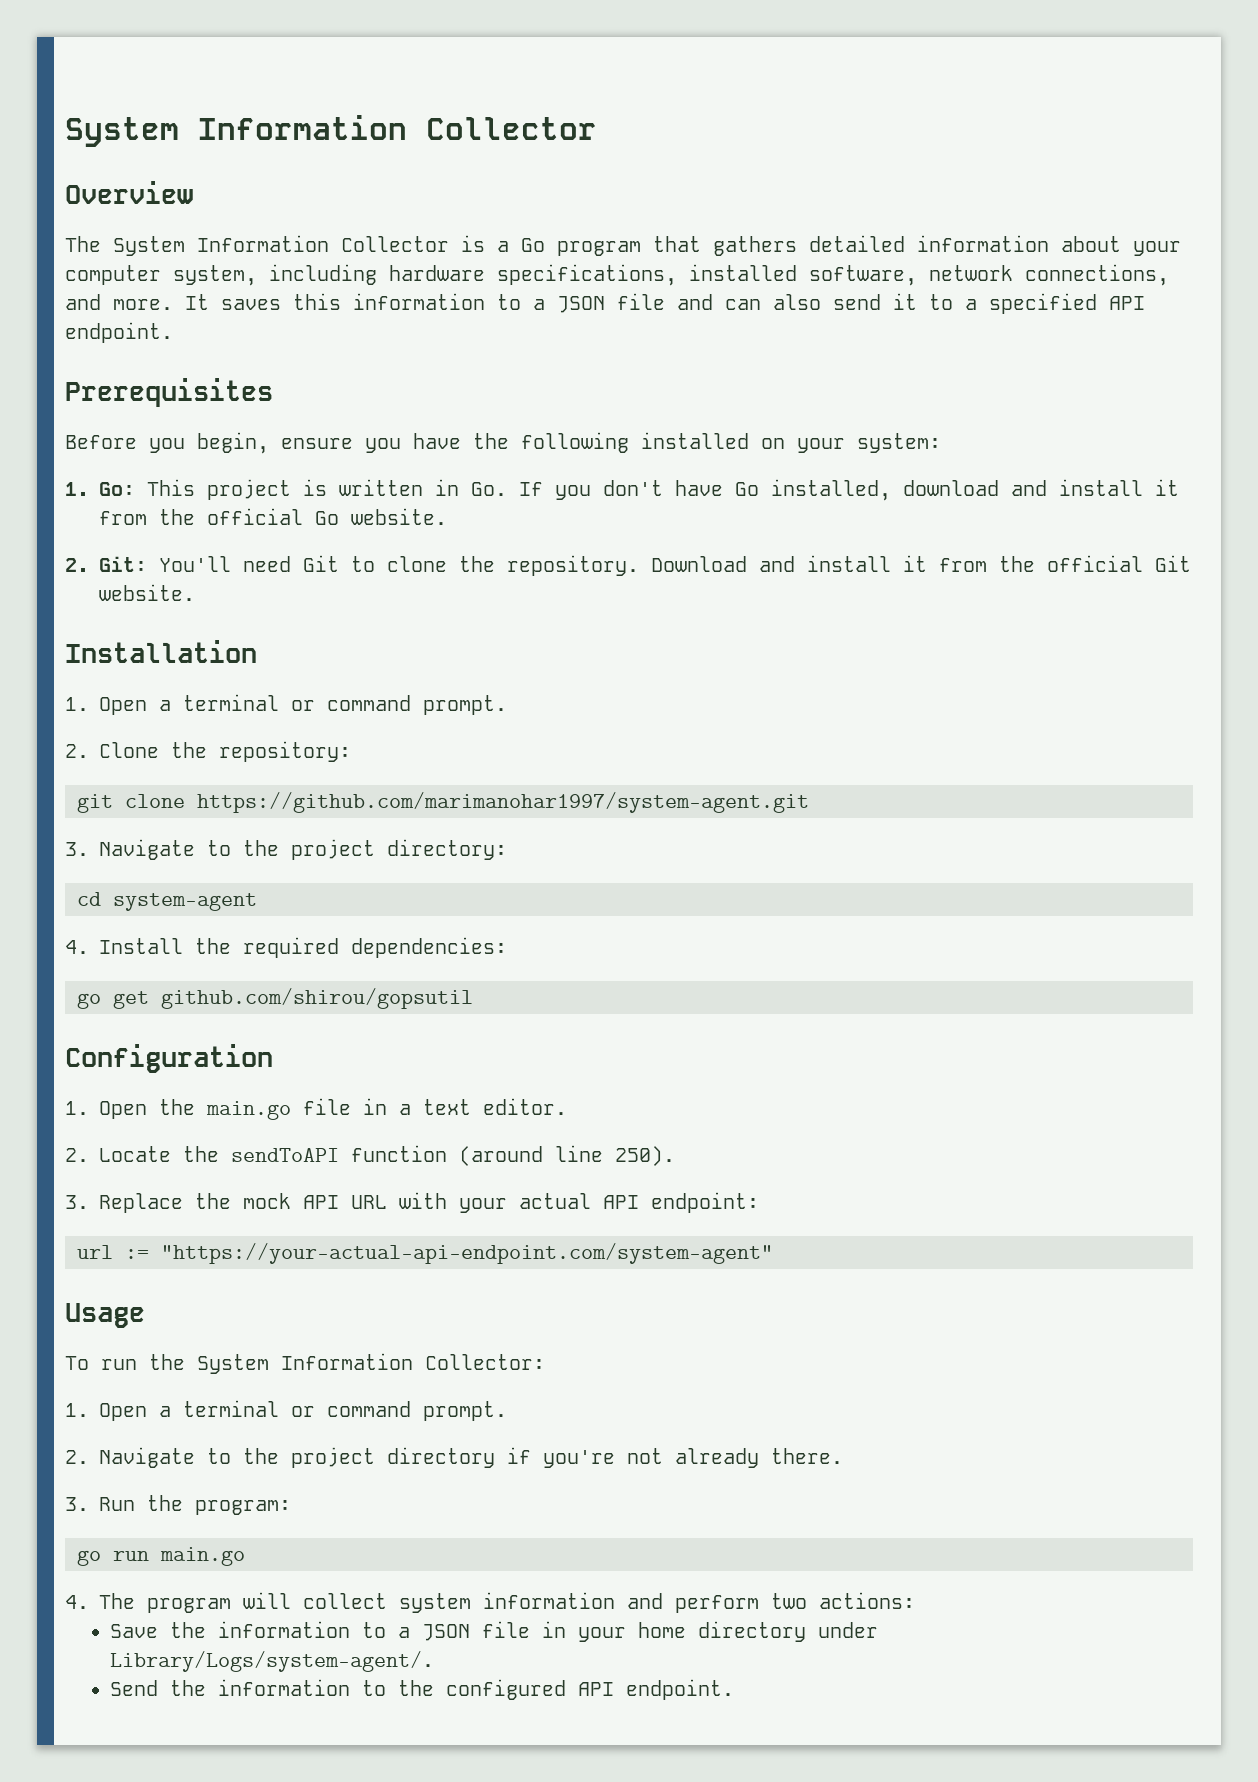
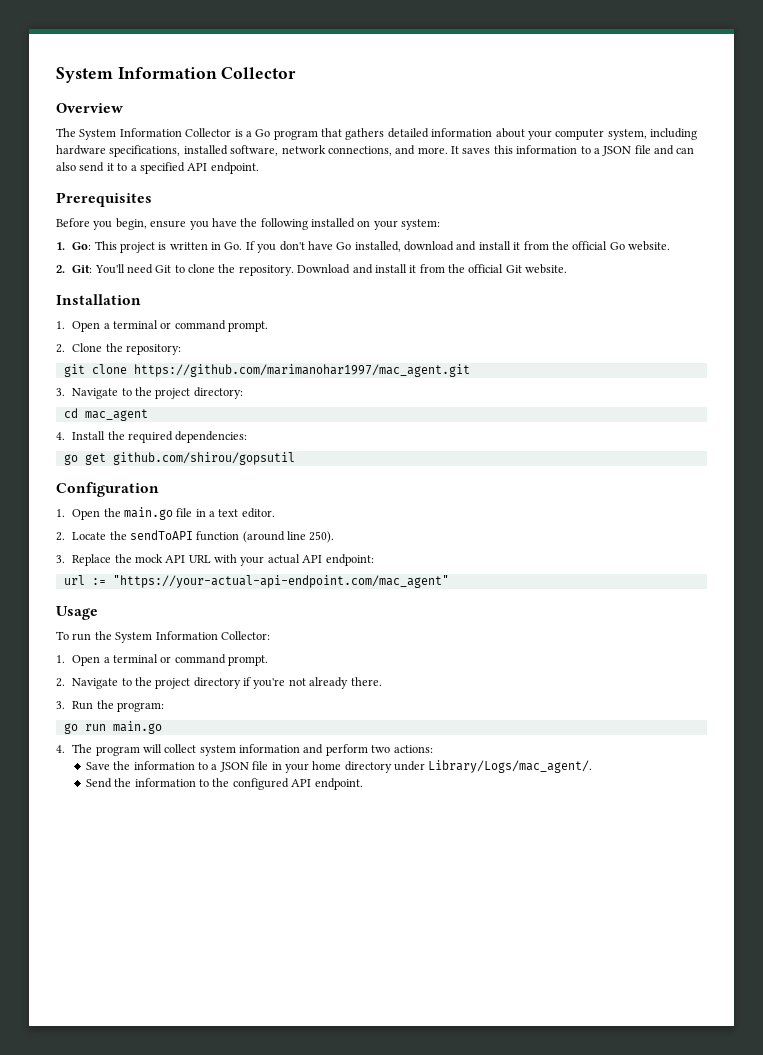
[197,792,809,813] https://github.com/marimanohar1997/system-agent.git -> [133,364,470,377] https://github.com/marimanohar1997/mac_agent.git
[113,893,257,911] system-agent -> [84,409,148,421] mac_agent
[161,1243,773,1264] "https://your-actual-api-endpoint.com/system-agent" -> [112,575,449,588] "https://your-actual-api-endpoint.com/mac_agent"
[109,1651,434,1672] Library/Logs/system-agent/. -> [428,760,593,773] Library/Logs/mac_agent/.

